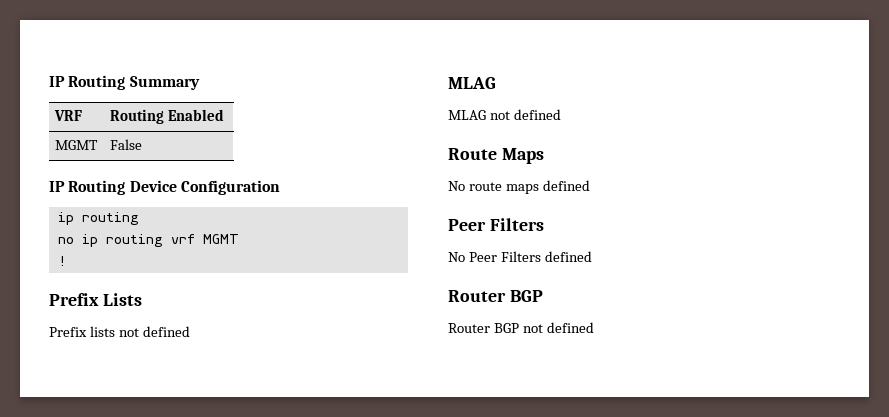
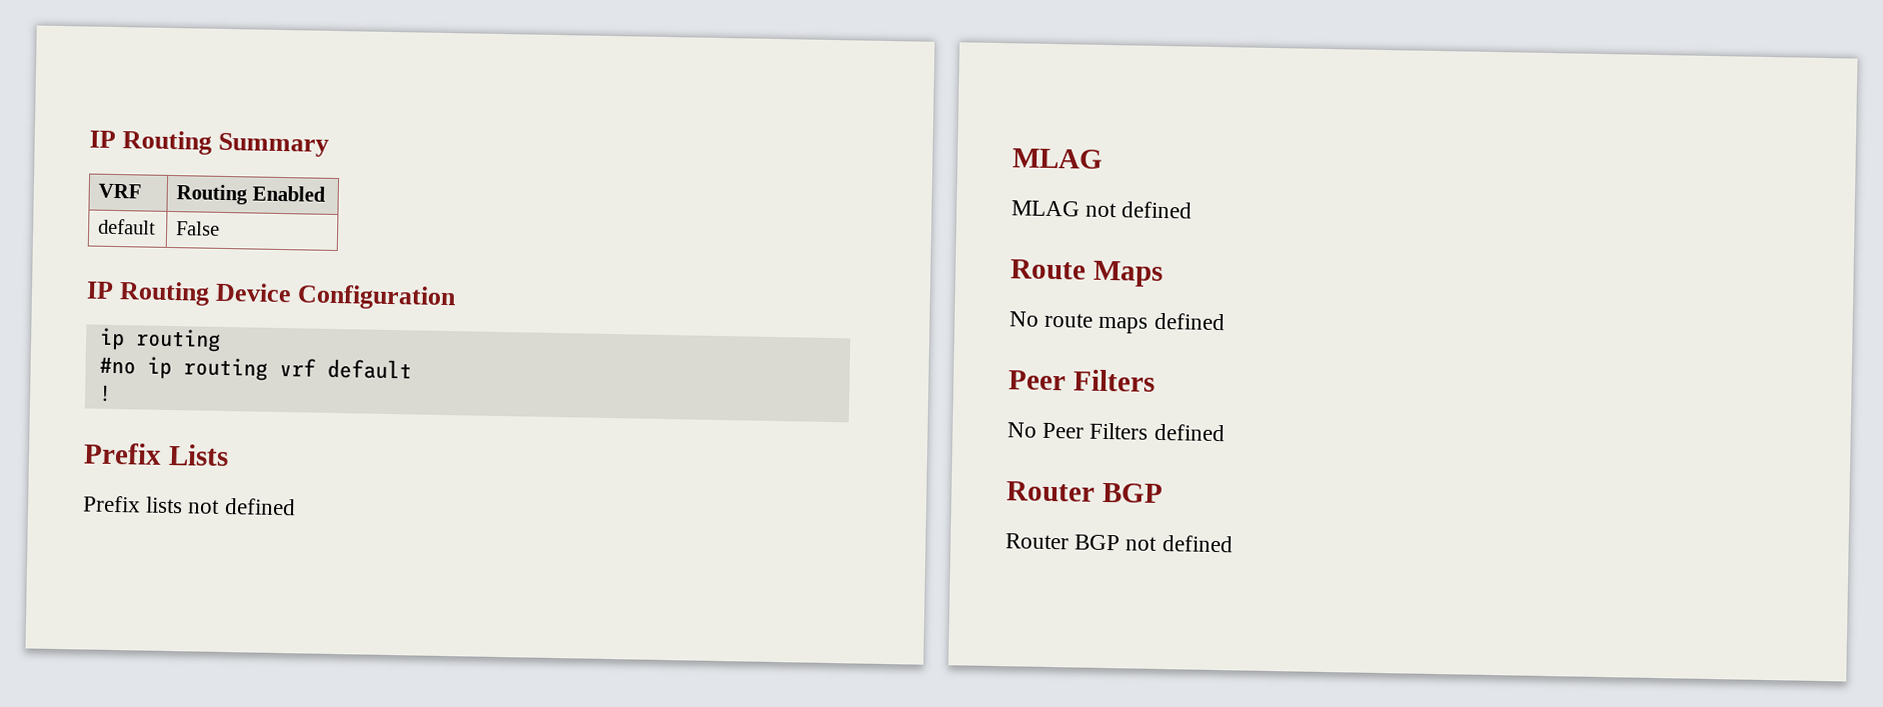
[55,140,99,150] MGMT -> [98,218,157,235] default
[57,237,74,244] no -> [98,356,136,375] #no
[202,234,239,244] MGMT -> [326,358,412,380] default

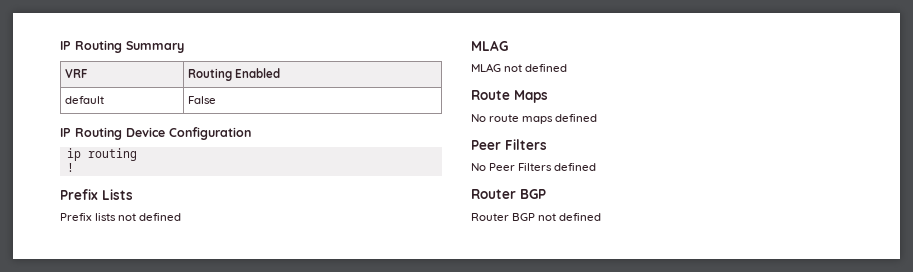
[98,356,412,381] // #no ip routing vrf default -> (137, 154) none

